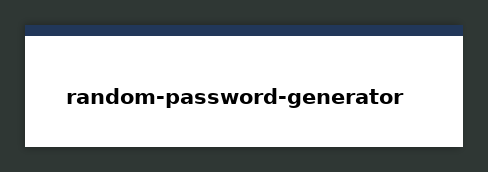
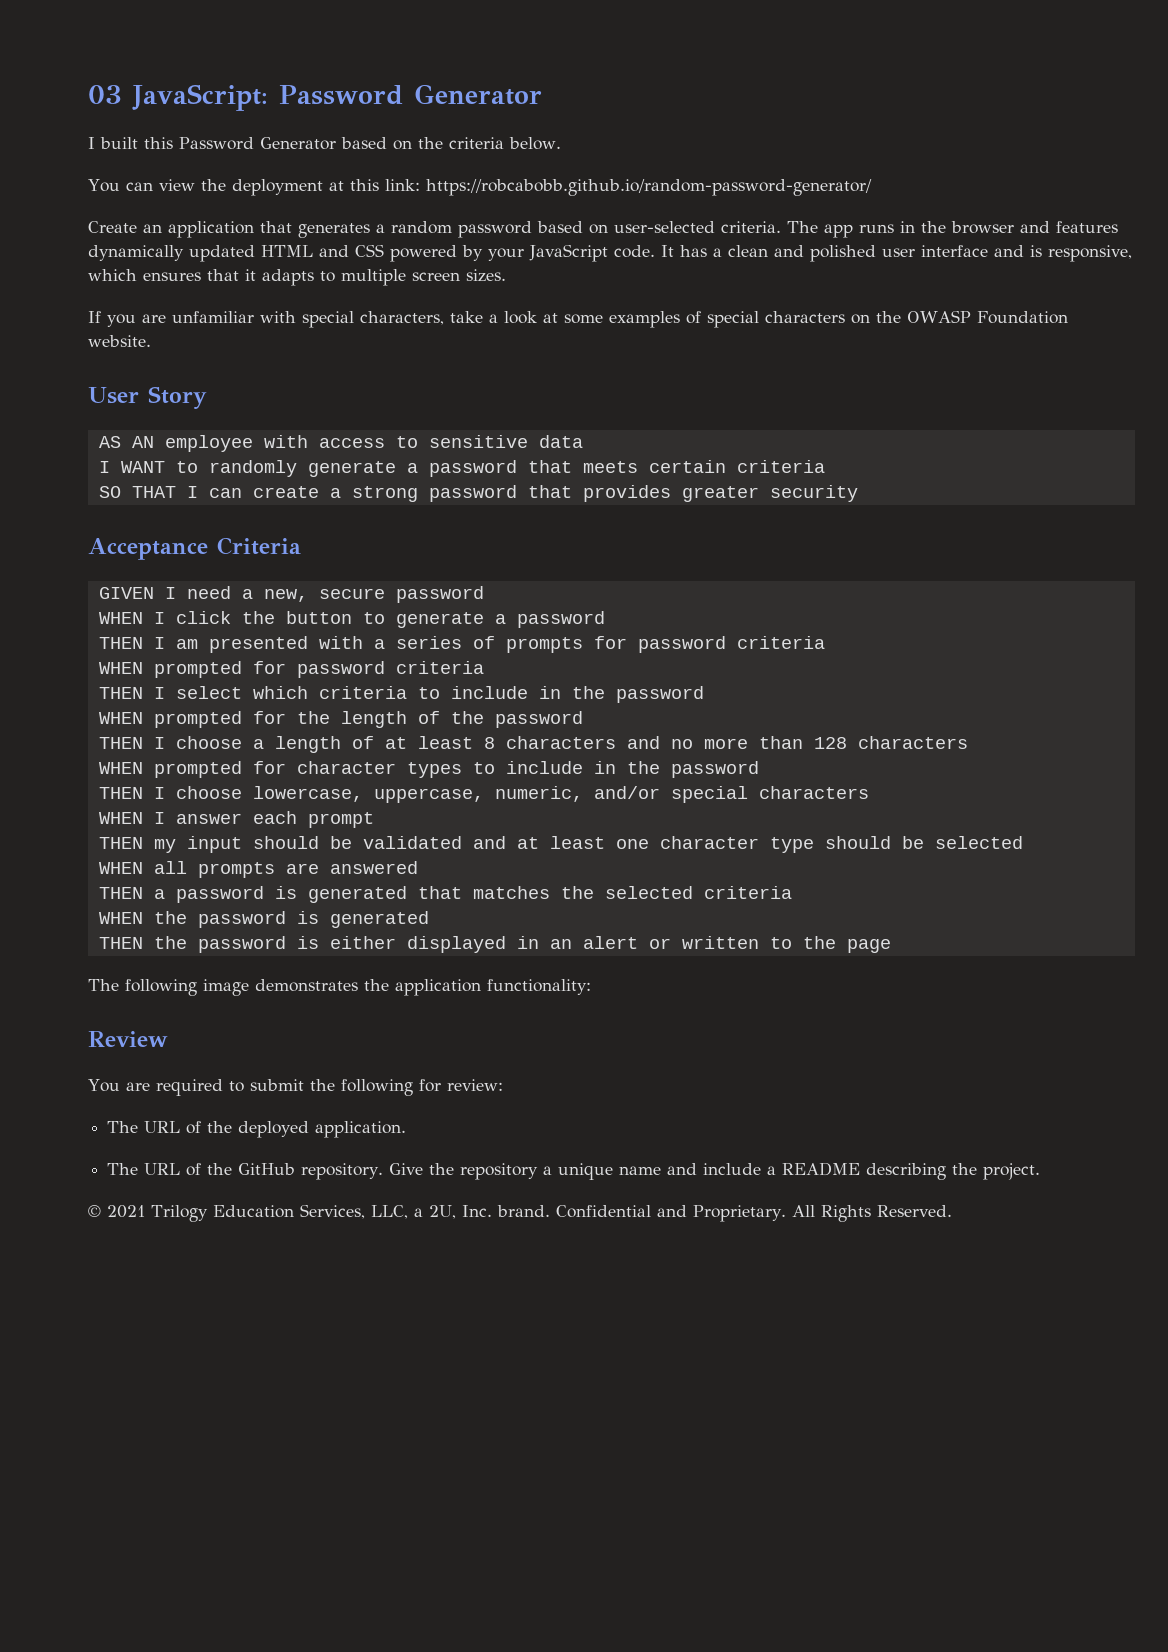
[66,88,404,108] random-password-generator -> [88,84,542,111] [88,137,561,150] [88,179,872,196] [88,221,1118,238] [88,244,1132,262] [88,269,506,286] [88,310,1068,328] [88,335,151,347] [88,386,207,409] [98,435,583,452] [98,460,825,477] [98,485,858,502] [88,537,301,560] [98,586,484,603] [98,611,605,628] [98,636,825,653] [98,661,484,678] [98,686,704,703] [98,711,583,728] [98,736,968,753] [98,761,759,778] [98,786,869,803] [98,811,374,828] [98,836,1023,853] [98,861,418,878] [98,886,792,903] [98,911,429,928] [98,936,891,953] [88,979,591,996] [88,1031,168,1047] [88,1079,503,1096] [107,1121,407,1138] [107,1162,1041,1180] [88,1204,952,1222] 03 JavaScript: Password Generator // I built this Password Generator based on the criteria below. // You can view the deployment at this link: https://robcabobb.github.io/random-password-generator/ // Create an application that generates a random password based on user-selected criteria. The app runs in the browser and features dynamically updated HTML and CSS powered by your JavaScript code. It has a clean and polished user interface and is responsive, which ensures that it adapts to multiple screen sizes. // If you are unfamiliar with special characters, take a look at some examples of special characters on the OWASP Foundation website. // User Story // AS AN employee with access to sensitive data // I WANT to randomly generate a password that meets certain criteria // SO THAT I can create a strong password that provides greater security // Acceptance Criteria // GIVEN I need a new, secure password // WHEN I click the button to generate a password // THEN I am presented with a series of prompts for password criteria // WHEN prompted for password criteria // THEN I select which criteria to include in the password // WHEN prompted for the length of the password // THEN I choose a length of at least 8 characters and no more than 128 characters // WHEN prompted for character types to include in the password // THEN I choose lowercase, uppercase, numeric, and/or special characters // WHEN I answer each prompt // THEN my input should be validated and at least one character type should be selected // WHEN all prompts are answered // THEN a password is generated that matches the selected criteria // WHEN the password is generated // THEN the password is either displayed in an alert or written to the page // The following image demonstrates the application functionality: // Review // You are required to submit the following for review: // The URL of the deployed application. // The URL of the GitHub repository. Give the repository a unique name and include a README describing the project. // © 2021 Trilogy Education Services, LLC, a 2U, Inc. brand. Confidential and Proprietary. All Rights Reserved.

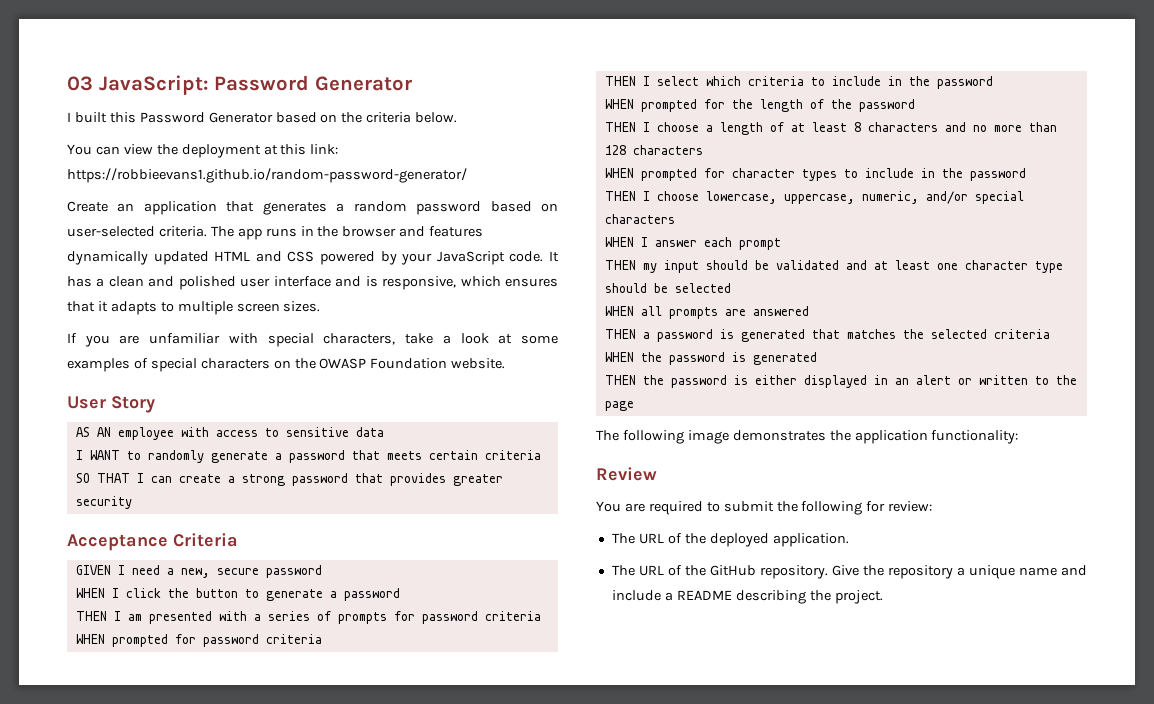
[425,179,872,196] https://robcabobb.github.io/random-password-generator/ -> [67,168,467,183] https://robbieevans1.github.io/random-password-generator/
[88,1204,952,1222] // © 2021 Trilogy Education Services, LLC, a 2U, Inc. brand. Confidential and Proprietary. All Rights Reserved. -> (883, 597) none

